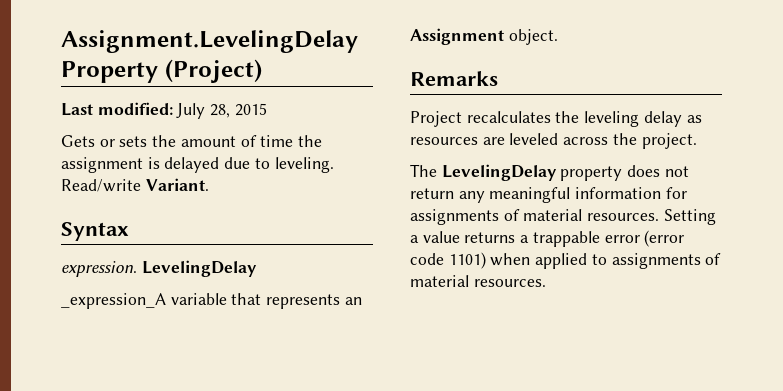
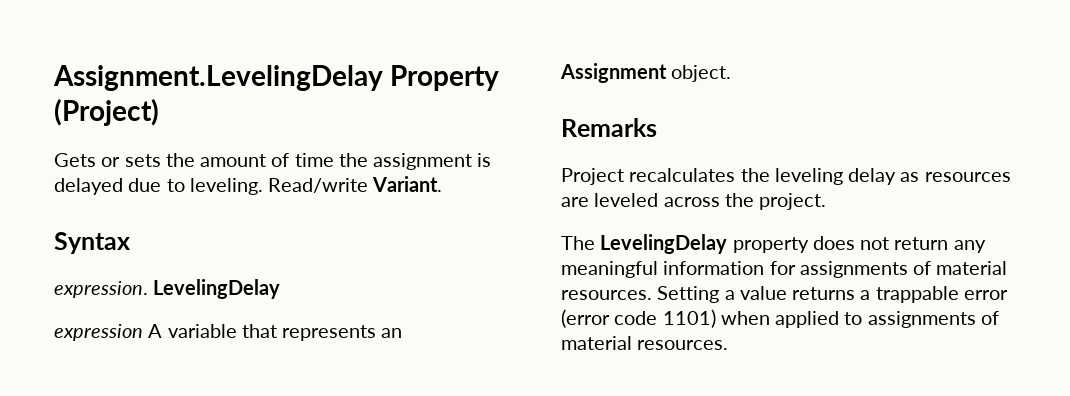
[61,102,267,119] // Last modified: July 28, 2015 -> (159, 112) none
[61,293,166,309] _expression_A -> [54,324,163,341] expression A

